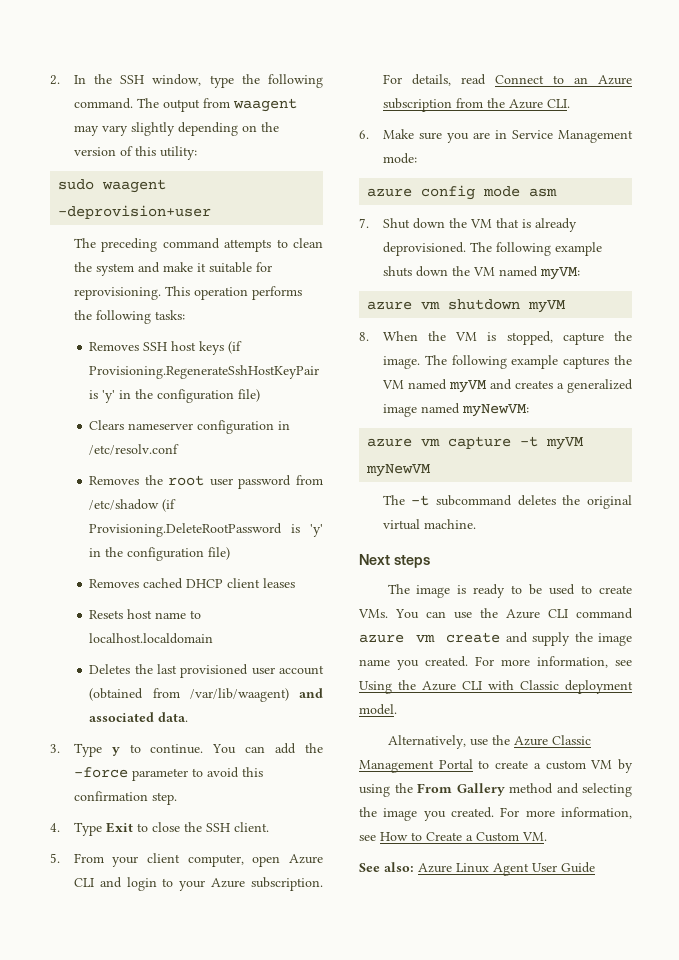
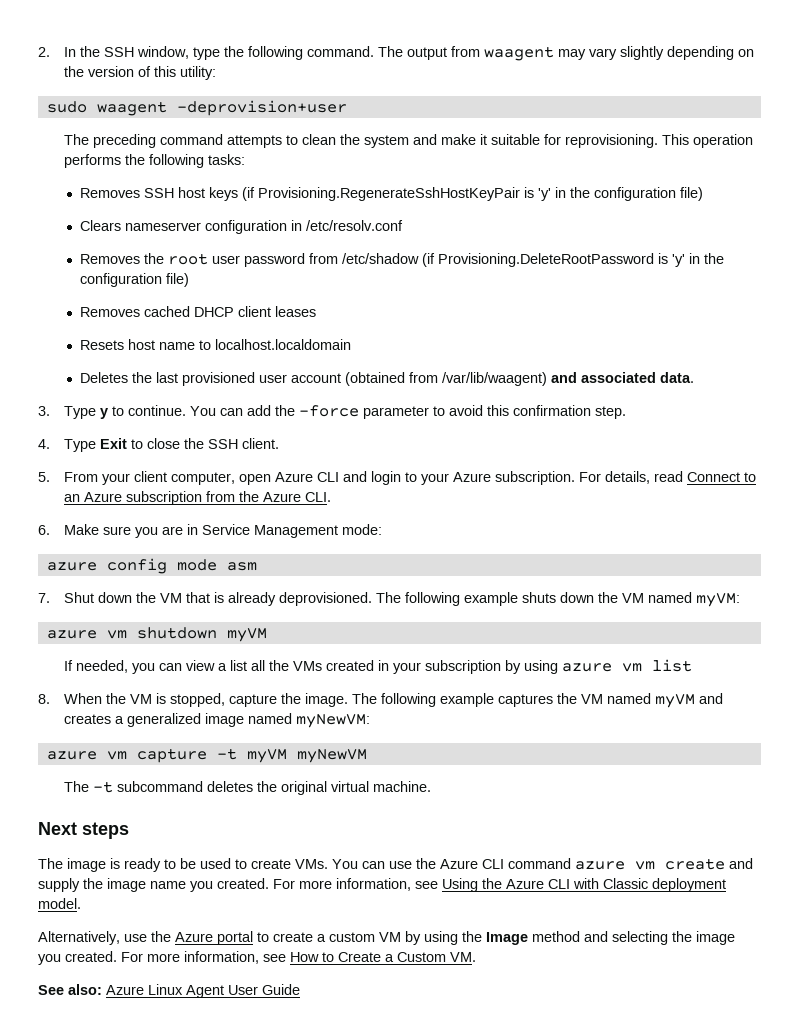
(567, 306) none -> [63,659,692,674] // If needed, you can view a list all the VMs created in your subscription by using azure vm list
[551,735,591,745] [359,759,473,773] Classic Management Portal -> [217,931,253,945] portal
[417,783,505,796] From Gallery -> [486,932,528,945] Image

